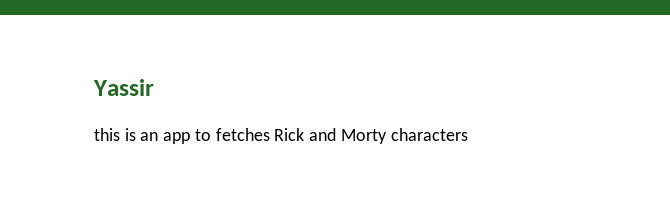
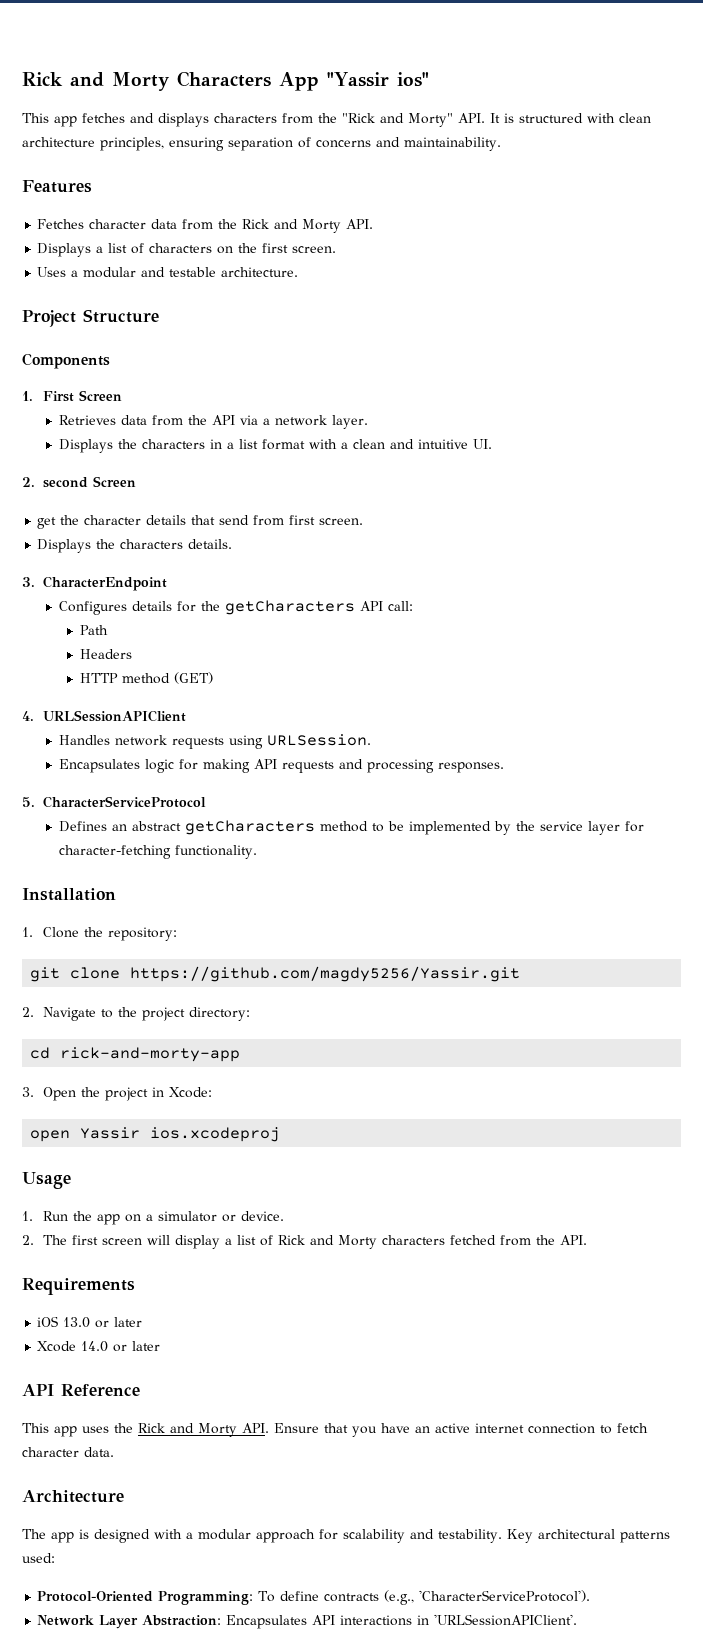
[93,79,154,96] [94,128,468,144] Yassir // this is an app to fetches Rick and Morty characters -> [22,71,429,91] [22,113,651,127] [22,137,501,151] [22,180,92,193] [37,219,374,233] [37,243,337,257] [37,267,299,278] [22,309,159,327] [22,353,110,369] [22,390,123,402] [58,415,368,429] [58,439,492,453] [22,476,137,488] [37,515,364,529] [37,539,233,553] [22,576,168,591] [58,600,413,615] [79,625,108,635] [79,649,132,659] [79,672,213,684] [22,710,187,722] [58,734,371,749] [58,759,504,773] [22,796,207,808] [58,820,644,835] [58,845,257,859] [22,888,116,901] [22,927,178,941] [30,966,521,982] [22,1007,251,1021] [30,1047,241,1062] [22,1087,213,1101] [30,1127,281,1142] [22,1172,71,1189] [22,1211,285,1225] [22,1235,588,1249] [22,1278,135,1295] [37,1316,143,1328] [37,1341,161,1352] [22,1384,140,1396] [22,1423,648,1437] [22,1447,114,1457] [22,1490,124,1503] [22,1529,670,1543] [22,1553,55,1563] [37,1590,591,1605] [37,1614,578,1629] Rick and Morty Characters App "Yassir ios" // This app fetches and displays characters from the "Rick and Morty" API. It is structured with clean architecture principles, ensuring separation of concerns and maintainability. // Features // Fetches character data from the Rick and Morty API. // Displays a list of characters on the first screen. // Uses a modular and testable architecture. // Project Structure // Components // 1. First Screen // Retrieves data from the API via a network layer. // Displays the characters in a list format with a clean and intuitive UI. // 2. second Screen // get the character details that send from first screen. // Displays the characters details. // 3. CharacterEndpoint // Configures details for the getCharacters API call: // Path // Headers // HTTP method (GET) // 4. URLSessionAPIClient // Handles network requests using URLSession. // Encapsulates logic for making API requests and processing responses. // 5. CharacterServiceProtocol // Defines an abstract getCharacters method to be implemented by the service layer for character-fetching functionality. // Installation // 1. Clone the repository: // git clone https://github.com/magdy5256/Yassir.git // 2. Navigate to the project directory: // cd rick-and-morty-app // 3. Open the project in Xcode: // open Yassir ios.xcodeproj // Usage // 1. Run the app on a simulator or device. // 2. The first screen will display a list of Rick and Morty characters fetched from the API. // Requirements // iOS 13.0 or later // Xcode 14.0 or later // API Reference // This app uses the Rick and Morty API. Ensure that you have an active internet connection to fetch character data. // Architecture // The app is designed with a modular approach for scalability and testability. Key architectural patterns used: // Protocol-Oriented Programming: To define contracts (e.g., 'CharacterServiceProtocol'). // Network Layer Abstraction: Encapsulates API interactions in 'URLSessionAPIClient'.

